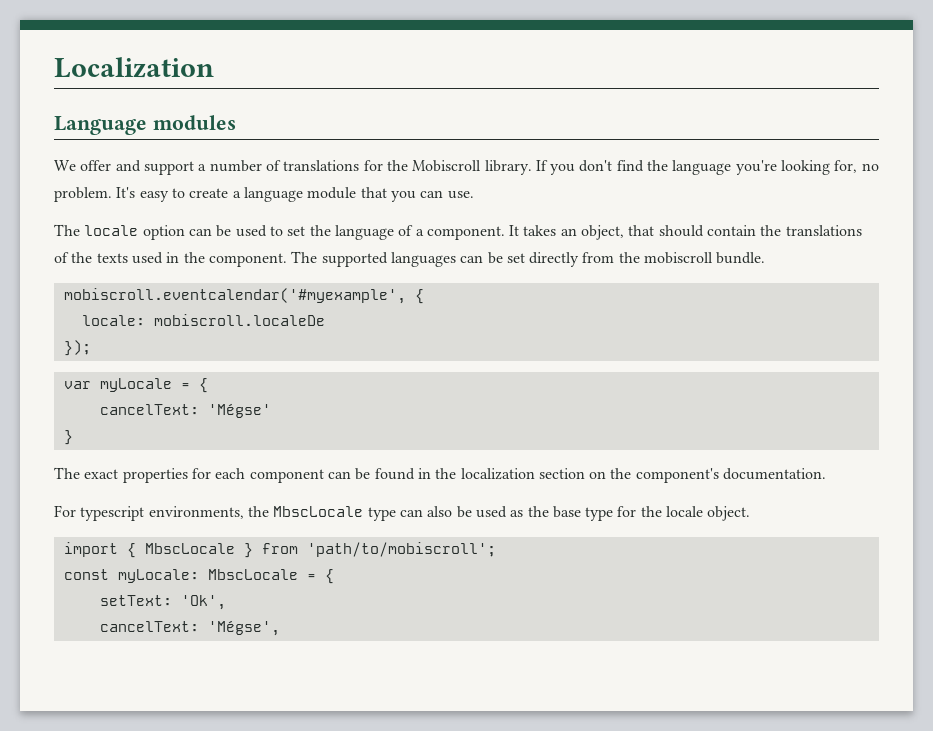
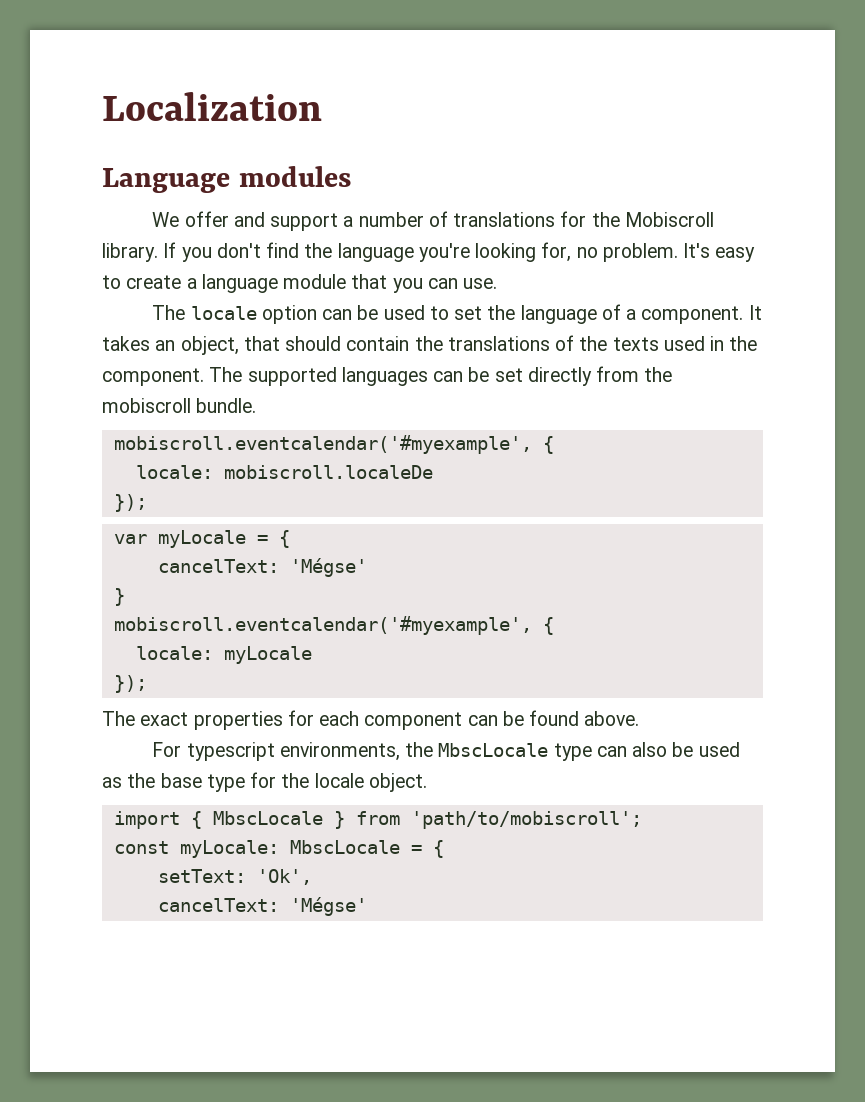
(73, 437) none -> [113,616,554,635] [135,646,312,664] [113,675,147,693] // mobiscroll.eventcalendar('#myexample', { // locale: myLocale // });
[417,468,827,483] in the localization section on the component's documentation. -> [584,711,640,726] above.
[207,620,280,636] 'Mégse', -> [289,897,367,916] 'Mégse'

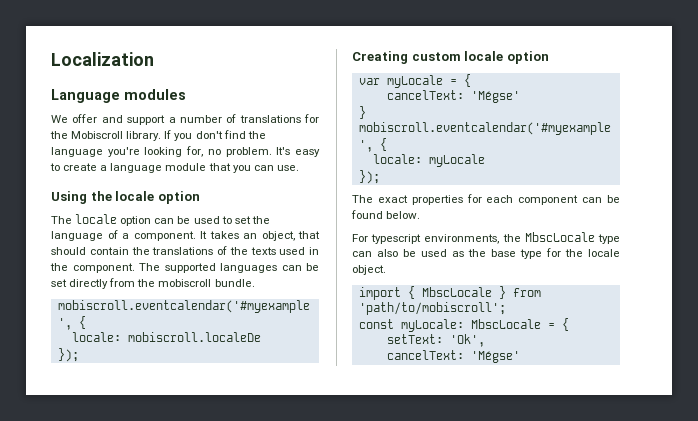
(498, 283) none -> [51,191,200,204] // Using the locale option
(147, 503) none -> [352,51,549,64] // Creating custom locale option
[584,711,640,726] above. -> [386,211,421,219] below.

